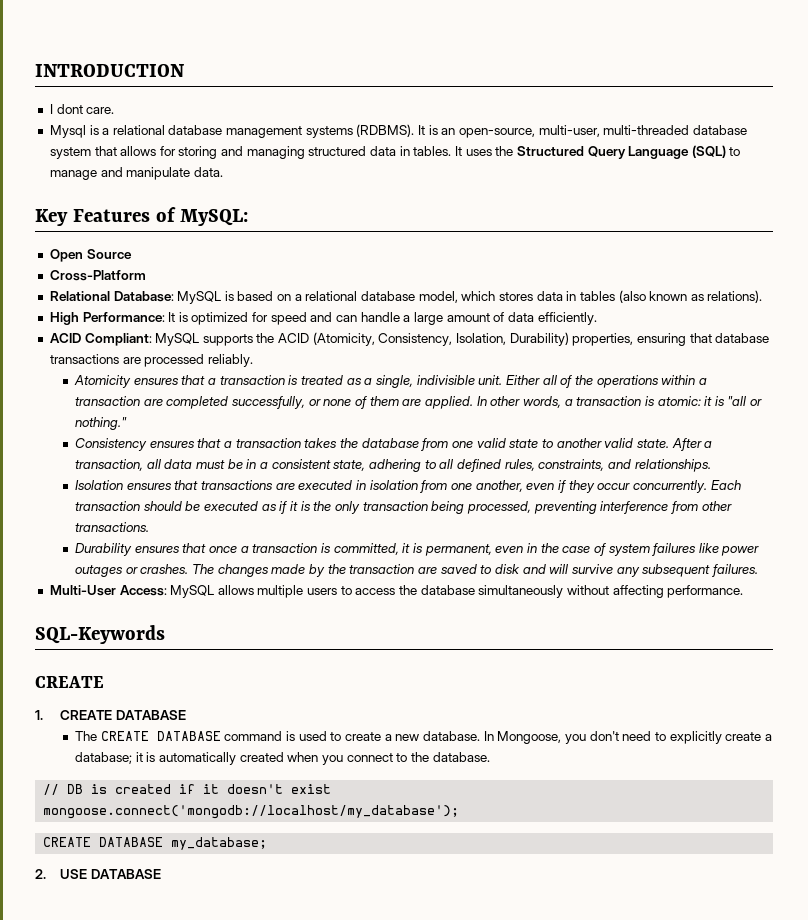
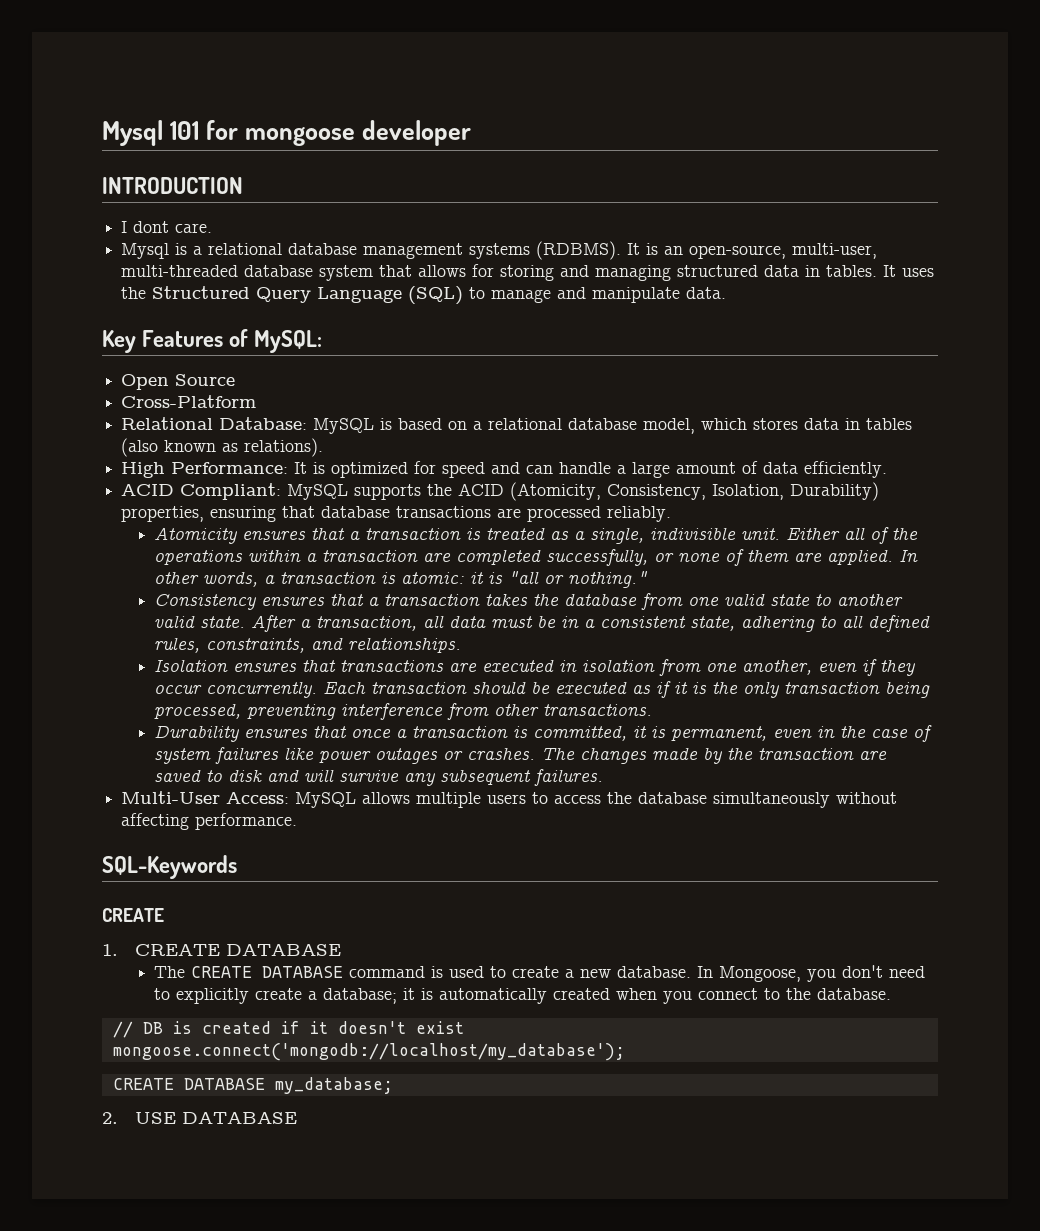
(35, 70) none -> [102,120,472,146] Mysql 101 for mongoose developer //

